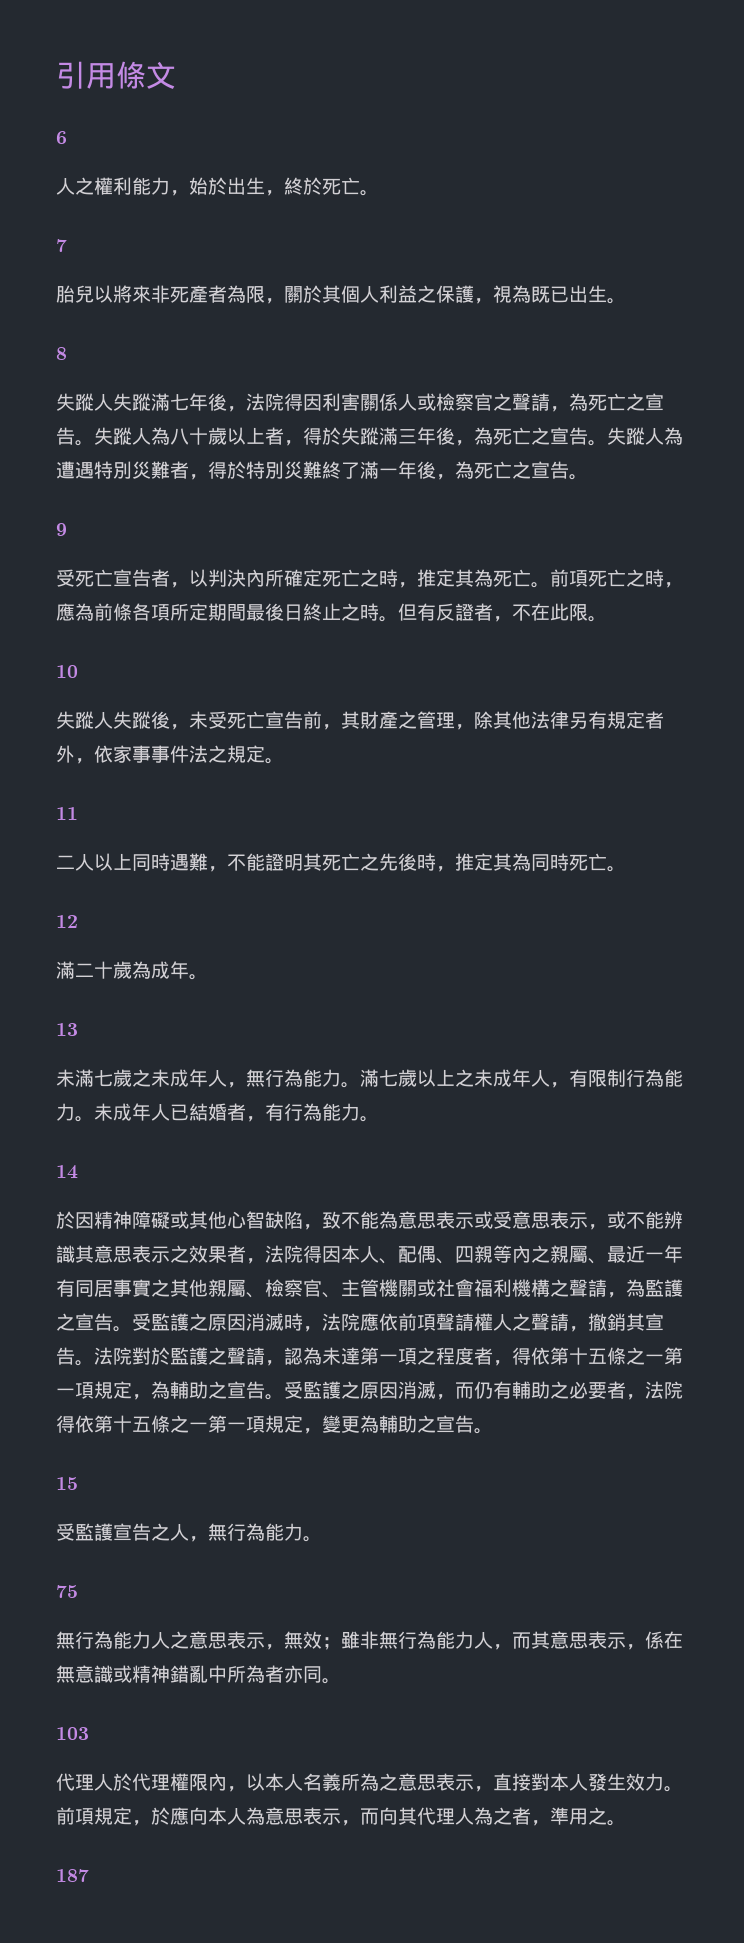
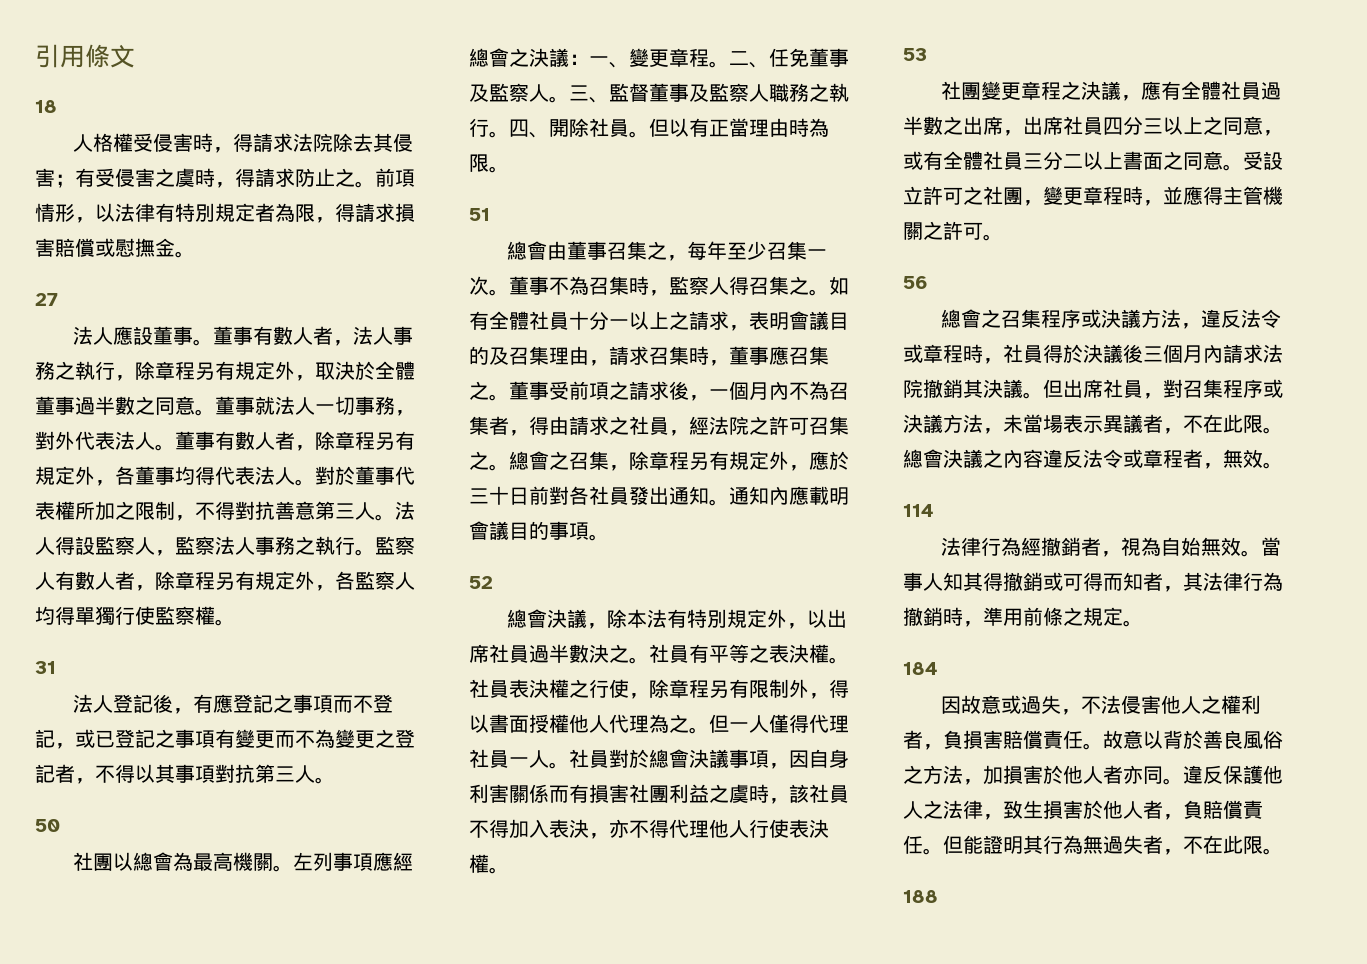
[56,131,67,144] [56,177,379,196] [56,239,67,252] [56,285,626,304] [56,347,67,360] [56,393,664,412] [56,427,683,446] [56,461,588,480] [56,523,67,536] [56,569,683,588] [56,603,607,622] [56,665,78,678] [56,711,664,730] [56,745,284,764] [56,807,78,820] [56,853,626,872] [56,915,78,928] [56,961,208,980] [56,1023,78,1036] [56,1069,683,1088] [56,1103,379,1122] [56,1165,78,1179] [56,1211,683,1230] [56,1245,683,1264] [56,1279,683,1298] [56,1313,664,1332] [56,1347,683,1366] [56,1381,683,1400] [56,1415,493,1434] [56,1477,78,1490] [56,1523,322,1542] [56,1585,78,1598] [56,1631,683,1650] [56,1665,341,1684] [56,1727,89,1740] [56,1773,683,1792] [56,1807,626,1826] [56,1869,89,1882] 6 // 人之權利能力，始於出生，終於死亡。 // 7 // 胎兒以將來非死產者為限，關於其個人利益之保護，視為既已出生。 // 8 // 失蹤人失蹤滿七年後，法院得因利害關係人或檢察官之聲請，為死亡之宣告。失蹤人為八十歲以上者，得於失蹤滿三年後，為死亡之宣告。失蹤人為遭遇特別災難者，得於特別災難終了滿一年後，為死亡之宣告。 // 9 // 受死亡宣告者，以判決內所確定死亡之時，推定其為死亡。前項死亡之時，應為前條各項所定期間最後日終止之時。但有反證者，不在此限。 // 10 // 失蹤人失蹤後，未受死亡宣告前，其財產之管理，除其他法律另有規定者外，依家事事件法之規定。 // 11 // 二人以上同時遇難，不能證明其死亡之先後時，推定其為同時死亡。 // 12 // 滿二十歲為成年。 // 13 // 未滿七歲之未成年人，無行為能力。滿七歲以上之未成年人，有限制行為能力。未成年人已結婚者，有行為能力。 // 14 // 於因精神障礙或其他心智缺陷，致不能為意思表示或受意思表示，或不能辨識其意思表示之效果者，法院得因本人、配偶、四親等內之親屬、最近一年有同居事實之其他親屬、檢察官、主管機關或社會福利機構之聲請，為監護之宣告。受監護之原因消滅時，法院應依前項聲請權人之聲請，撤銷其宣告。法院對於監護之聲請，認為未達第一項之程度者，得依第十五條之一第一項規定，為輔助之宣告。受監護之原因消滅，而仍有輔助之必要者，法院得依第十五條之一第一項規定，變更為輔助之宣告。 // 15 // 受監護宣告之人，無行為能力。 // 75 // 無行為能力人之意思表示，無效；雖非無行為能力人，而其意思表示，係在無意識或精神錯亂中所為者亦同。 // 103 // 代理人於代理權限內，以本人名義所為之意思表示，直接對本人發生效力。前項規定，於應向本人為意思表示，而向其代理人為之者，準用之。 // 187 -> [35,100,57,113] [72,133,413,153] [35,168,415,188] [35,203,415,223] [35,238,195,258] [35,293,58,306] [72,326,413,346] [35,361,415,381] [35,396,415,416] [35,431,415,451] [35,466,415,486] [35,501,415,521] [35,536,415,556] [35,571,415,591] [35,606,235,626] [35,661,56,674] [72,694,393,714] [35,729,415,749] [35,764,335,784] [35,819,60,832] [72,852,413,872] [469,48,849,68] [469,83,849,103] [469,118,829,138] [469,154,509,173] [469,208,490,221] [506,241,827,261] [469,276,849,296] [469,311,849,331] [469,346,829,366] [469,381,849,401] [469,416,849,436] [469,451,849,471] [469,486,849,506] [469,521,609,541] [469,576,493,589] [506,609,847,629] [469,644,849,664] [469,679,849,699] [469,714,849,734] [469,749,849,769] [469,784,849,804] [469,819,829,839] [469,854,509,874] [903,48,927,61] [940,81,1281,101] [903,116,1283,136] [903,151,1283,171] [903,186,1283,206] [903,221,1003,241] [903,276,928,289] [940,309,1281,329] [903,344,1283,364] [903,379,1283,399] [903,414,1283,434] [903,449,1283,469] [903,504,934,517] [940,537,1281,557] [903,572,1283,592] [903,607,1143,627] [903,662,938,675] [940,695,1261,715] [903,730,1283,750] [903,765,1283,785] [903,800,1263,820] [903,835,1283,855] [903,890,938,903] 18 // 人格權受侵害時，得請求法院除去其侵害；有受侵害之虞時，得請求防止之。前項情形，以法律有特別規定者為限，得請求損害賠償或慰撫金。 // 27 // 法人應設董事。董事有數人者，法人事務之執行，除章程另有規定外，取決於全體董事過半數之同意。董事就法人一切事務，對外代表法人。董事有數人者，除章程另有規定外，各董事均得代表法人。對於董事代表權所加之限制，不得對抗善意第三人。法人得設監察人，監察法人事務之執行。監察人有數人者，除章程另有規定外，各監察人均得單獨行使監察權。 // 31 // 法人登記後，有應登記之事項而不登記，或已登記之事項有變更而不為變更之登記者，不得以其事項對抗第三人。 // 50 // 社團以總會為最高機關。左列事項應經總會之決議：一、變更章程。二、任免董事及監察人。三、監督董事及監察人職務之執行。四、開除社員。但以有正當理由時為限。 // 51 // 總會由董事召集之，每年至少召集一次。董事不為召集時，監察人得召集之。如有全體社員十分一以上之請求，表明會議目的及召集理由，請求召集時，董事應召集之。董事受前項之請求後，一個月內不為召集者，得由請求之社員，經法院之許可召集之。總會之召集，除章程另有規定外，應於三十日前對各社員發出通知。通知內應載明會議目的事項。 // 52 // 總會決議，除本法有特別規定外，以出席社員過半數決之。社員有平等之表決權。社員表決權之行使，除章程另有限制外，得以書面授權他人代理為之。但一人僅得代理社員一人。社員對於總會決議事項，因自身利害關係而有損害社團利益之虞時，該社員不得加入表決，亦不得代理他人行使表決權。 // 53 // 社團變更章程之決議，應有全體社員過半數之出席，出席社員四分三以上之同意，或有全體社員三分二以上書面之同意。受設立許可之社團，變更章程時，並應得主管機關之許可。 // 56 // 總會之召集程序或決議方法，違反法令或章程時，社員得於決議後三個月內請求法院撤銷其決議。但出席社員，對召集程序或決議方法，未當場表示異議者，不在此限。總會決議之內容違反法令或章程者，無效。 // 114 // 法律行為經撤銷者，視為自始無效。當事人知其得撤銷或可得而知者，其法律行為撤銷時，準用前條之規定。 // 184 // 因故意或過失，不法侵害他人之權利者，負損害賠償責任。故意以背於善良風俗之方法，加損害於他人者亦同。違反保護他人之法律，致生損害於他人者，負賠償責任。但能證明其行為無過失者，不在此限。 // 188

